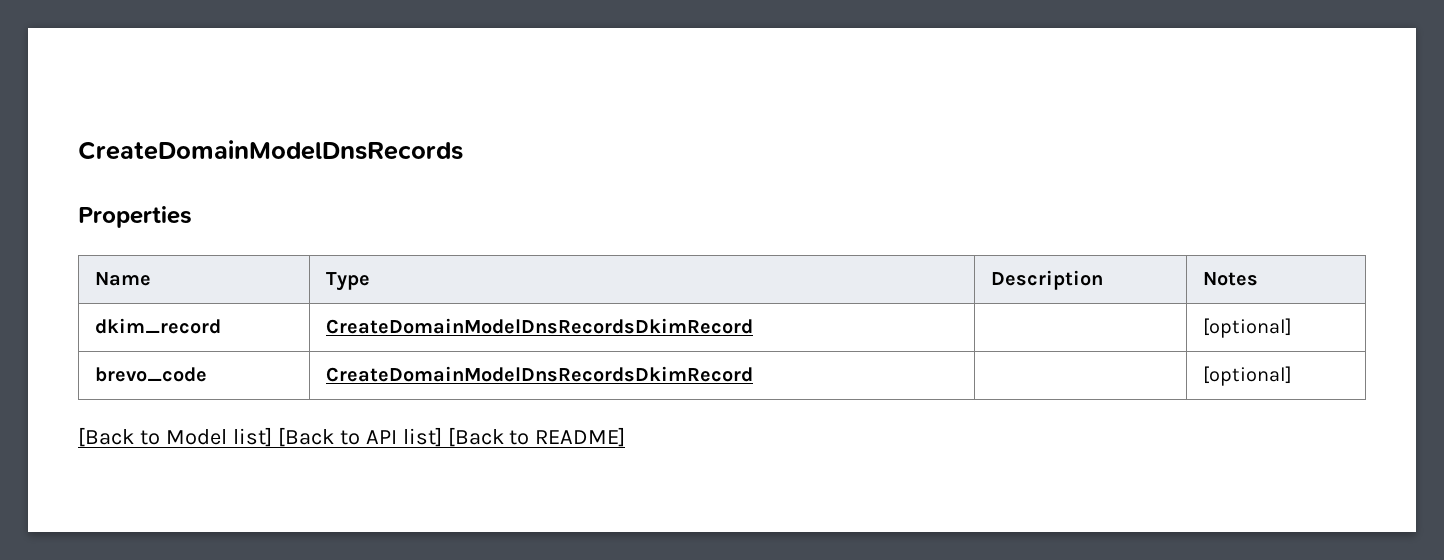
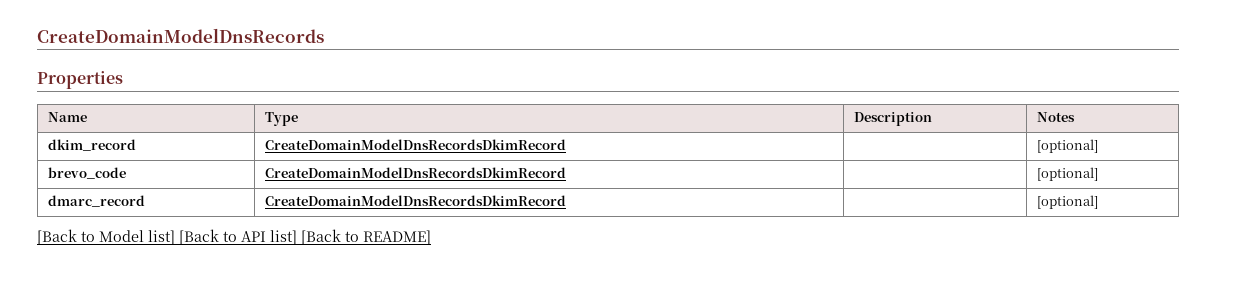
(1293, 376) none -> [47,195,145,207] [264,195,566,206] [1036,195,1098,209] // dmarc_record | CreateDomainModelDnsRecordsDkimRecord | | [optional]

